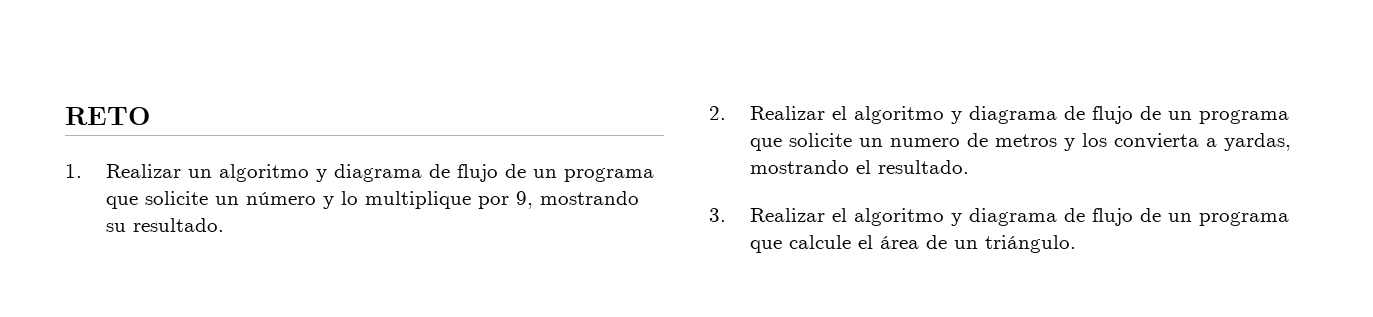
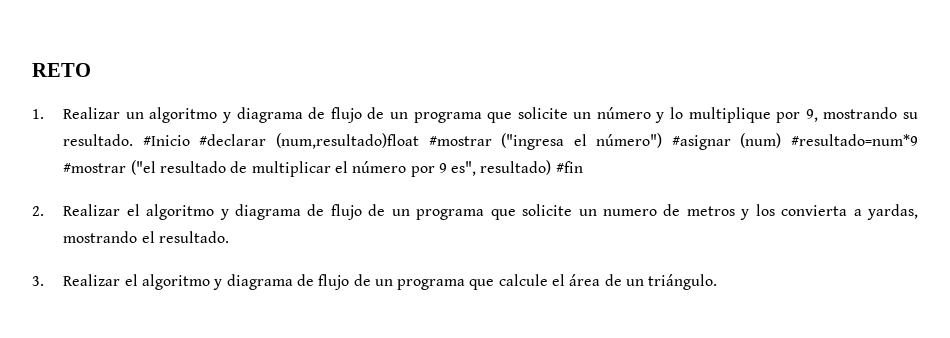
(224, 225) none -> [142,133,918,150] [63,160,583,177] #Inicio #declarar (num,resultado)float #mostrar ("ingresa el número") #asignar (num) #resultado=num*9 #mostrar ("el resultado de multiplicar el número por 9 es", resultado) #fin

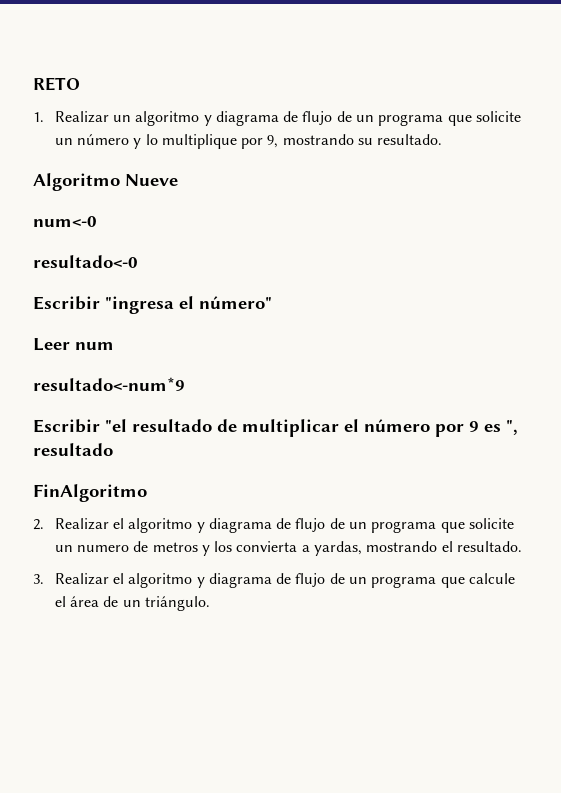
[142,133,918,150] [63,160,156,175] #Inicio #declarar (num,resultado)float #mostrar ("ingresa el número") #asignar (num) #resultado=num*9 #mostrar ("el -> [33,173,178,191] [33,216,97,227] [33,255,138,268] [33,296,272,314] [33,338,114,351] [33,377,185,391] [33,419,127,433] // Algoritmo Nueve // num<-0 // resultado<-0 // Escribir "ingresa el número" // Leer num // resultado<-num*9 // Escribir "el
[451,160,583,176] es", resultado) #fin -> [484,420,518,435] [33,443,113,456] [33,484,147,502] es ", resultado // FinAlgoritmo

